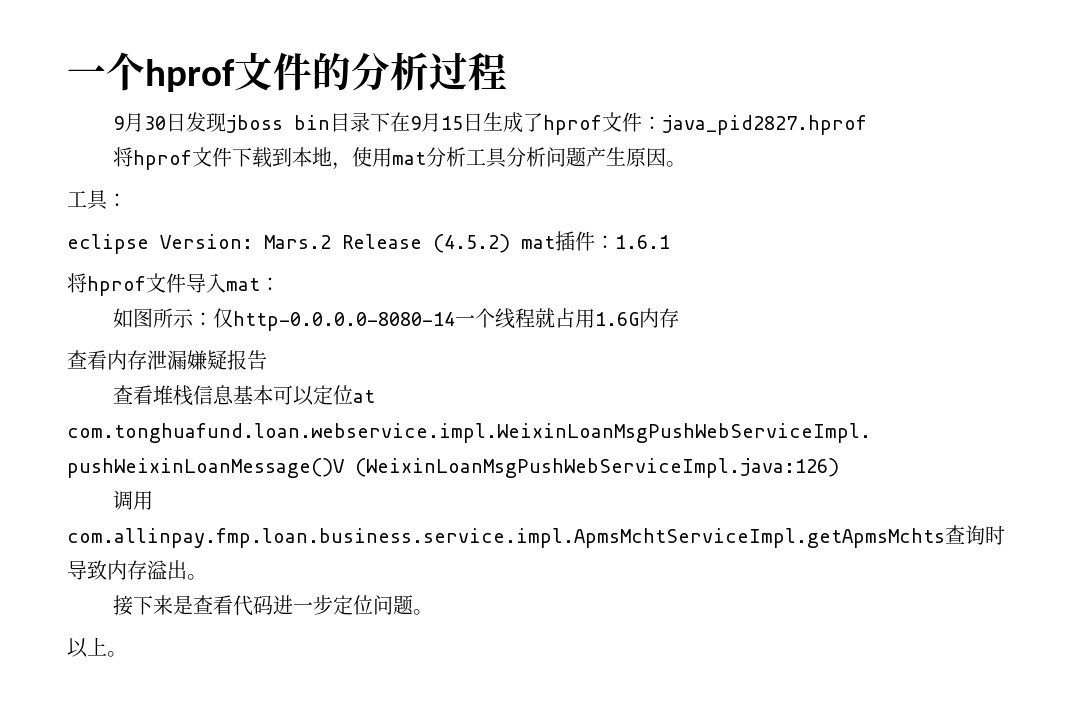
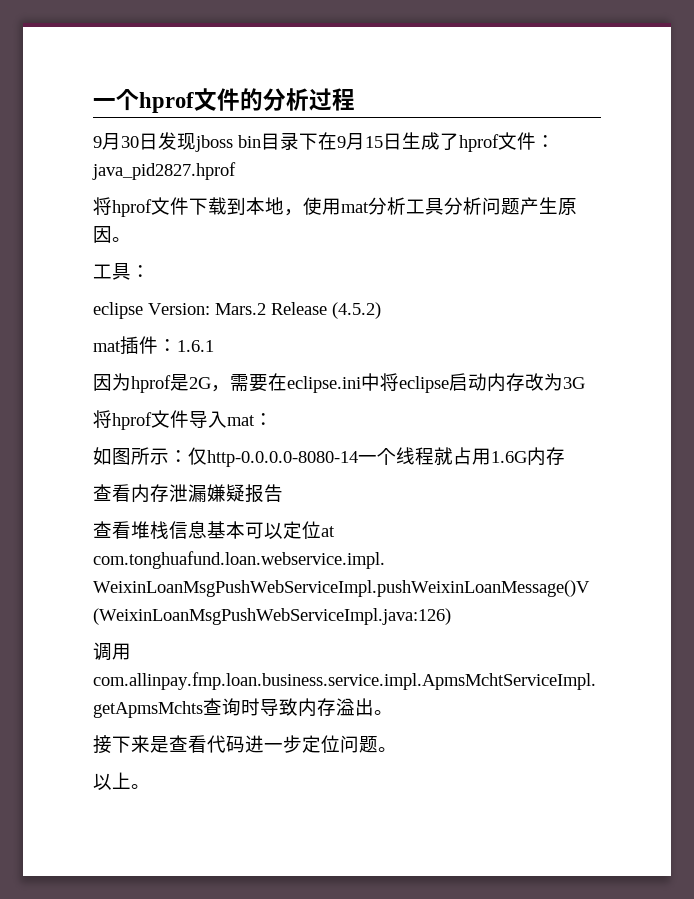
(510, 243) none -> (381, 310) //
(670, 242) none -> [93,373,585,393] // 因为hprof是2G，需要在eclipse.ini中将eclipse启动内存改为3G

